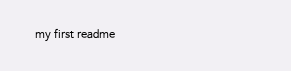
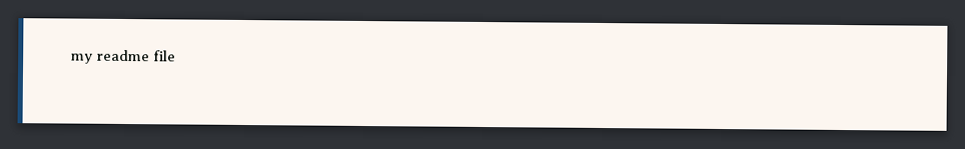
[53,28,115,39] first readme -> [96,49,176,62] readme file

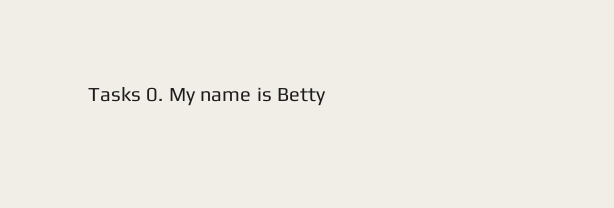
[71,49,176,64] my readme file -> [88,87,326,106] Tasks 0. My name is Betty

